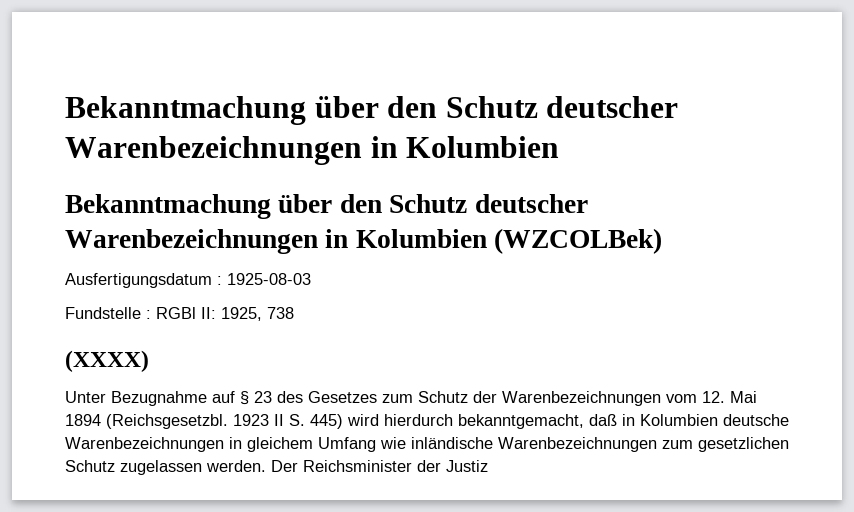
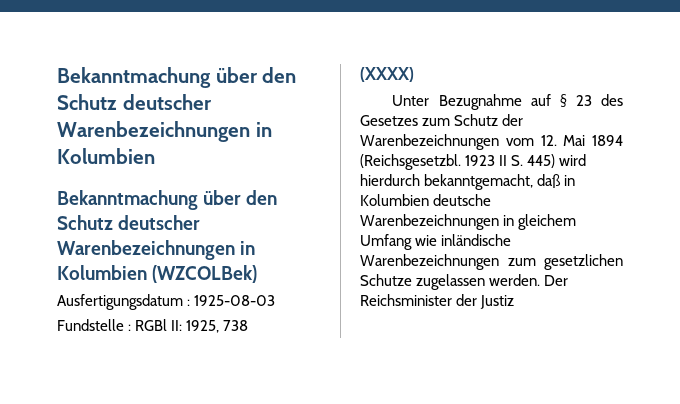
[65,460,115,472] Schutz -> [360,274,412,286] Schutze

